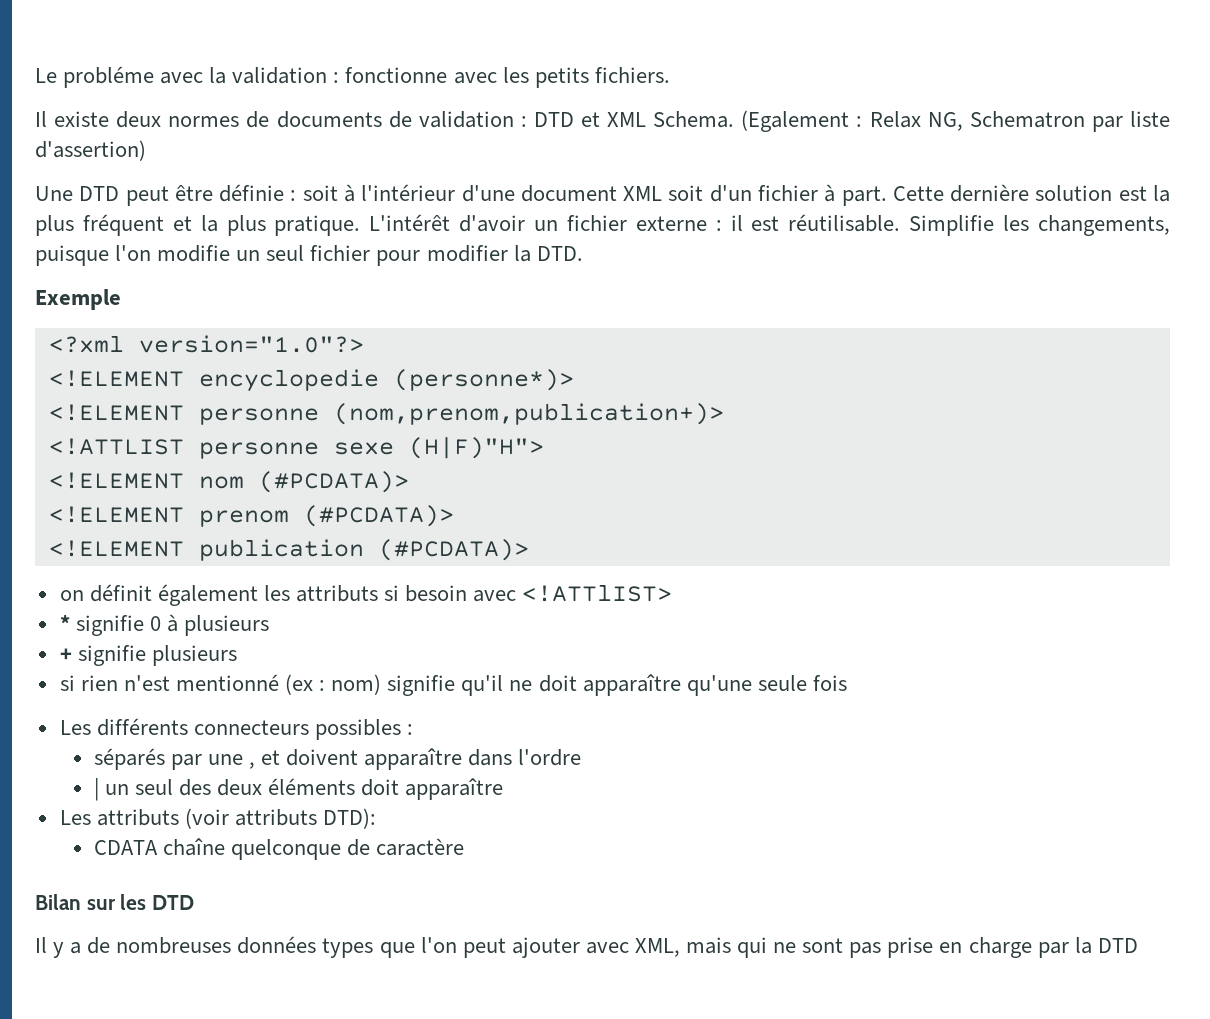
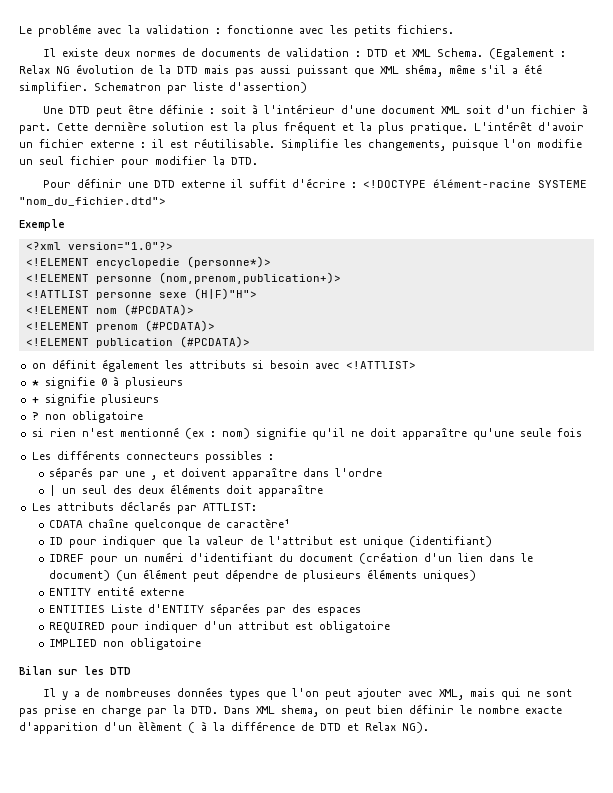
[927,112,963,131] NG, -> [56,64,542,77] [19,82,88,94] NG évolution de la DTD mais pas aussi puissant que XML shéma, même s'il a été simplifier.
(583, 253) none -> [42,178,587,188] [19,197,166,206] // Pour définir une DTD externe il suffit d'écrire : <!DOCTYPE élément-racine SYSTEME "nom_du_fichier.dtd">
(237, 655) none -> [31,411,143,423] // ? non obligatoire
[184,808,377,829] (voir attributs DTD): -> [119,501,257,514] déclarés par ATTLIST:
[376,838,465,856] caractère -> [225,518,291,528] [48,536,492,548] [48,552,533,565] [48,569,476,582] [48,586,184,596] [48,603,361,616] [48,621,390,633] [48,638,201,650] caractère¹ // ID pour indiquer que la valeur de l'attribut est unique (identifiant) // IDREF pour un numéri d'identifiant du document (création d'un lien dans le document) (un élément peut dépendre de plusieurs éléments uniques) // ENTITY entité externe // ENTITIES Liste d'ENTITY séparées par des espaces // REQUIRED pour indiquer d'un attribut est obligatoire // IMPLIED non obligatoire
[1097,938,1138,953] DTD -> [191,704,562,717] [19,721,429,734] DTD. Dans XML shema, on peut bien définir le nombre exacte d'apparition d'un èlèment ( à la différence de DTD et Relax NG).

